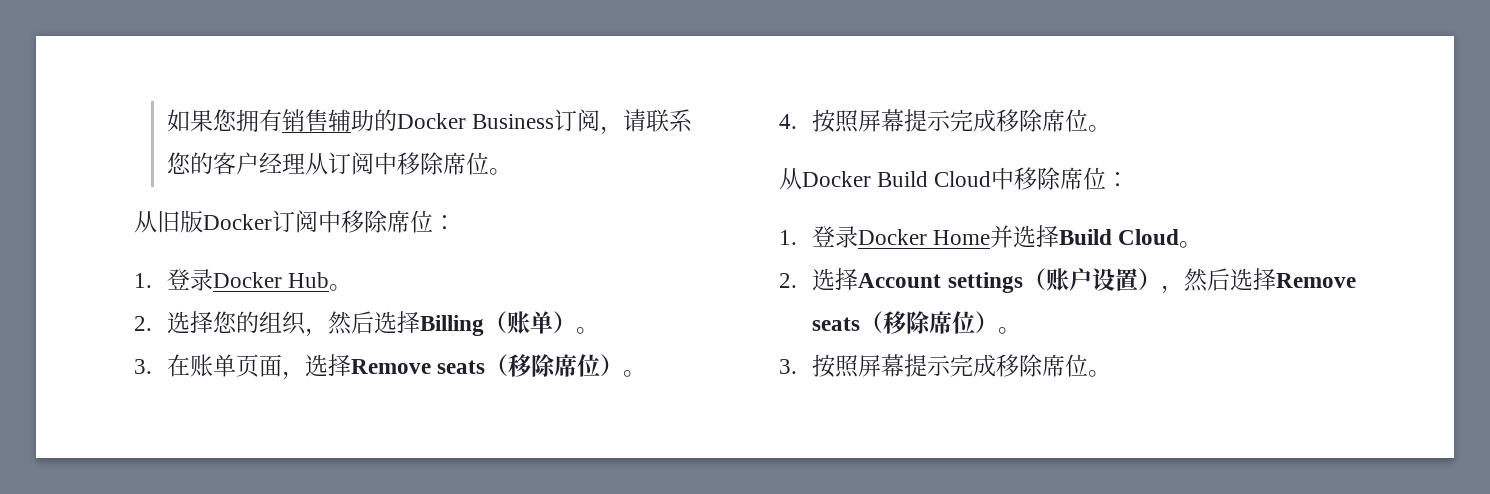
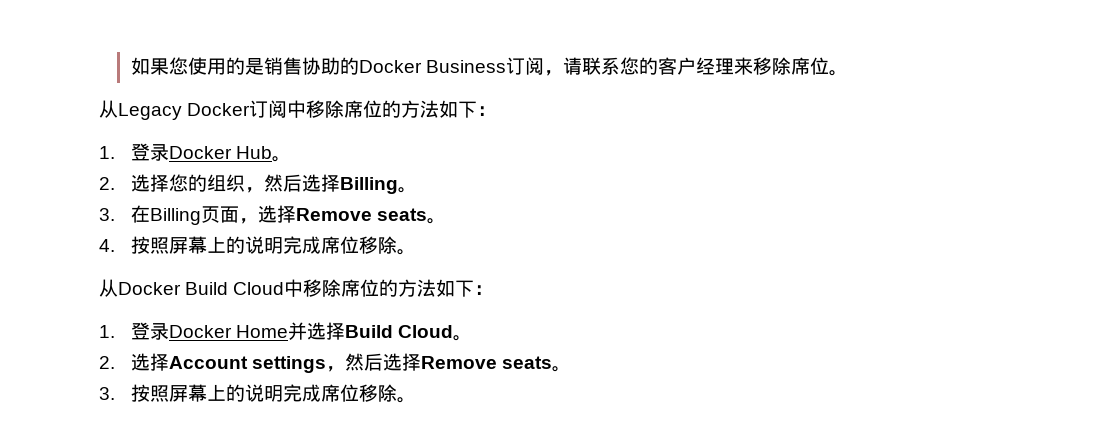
[235,109,351,132] 拥有销售辅 -> [187,57,321,75] 使用的是销售协
[304,152,512,175] [134,210,203,233] 从订阅中移除席位。 // 从旧版 -> [733,57,848,76] [99,100,182,120] 来移除席位。 // 从Legacy
(433, 221) none -> [382,100,478,118] 的方法如下
[483,311,576,334] （账单） -> (398, 185) none
[189,354,236,377] 账单 -> [149,208,201,225] Billing
[484,354,623,377] （移除席位） -> (427, 214) none
[903,109,1088,132] 提示完成移除席位 -> [206,236,397,254] 上的说明完成席位移除
(1107, 178) none -> [379,279,475,297] 的方法如下
[1023,268,1161,291] （账户设置） -> (326, 364) none
[859,311,998,334] （移除席位） -> (552, 362) none
[903,354,1088,377] 提示完成移除席位 -> [206,384,397,402] 上的说明完成席位移除

